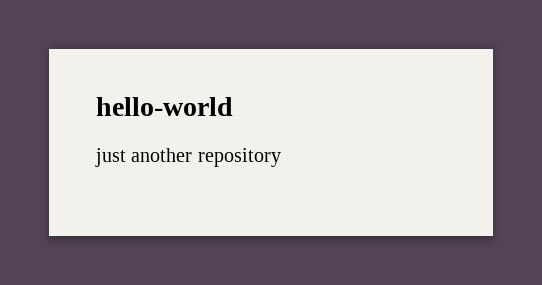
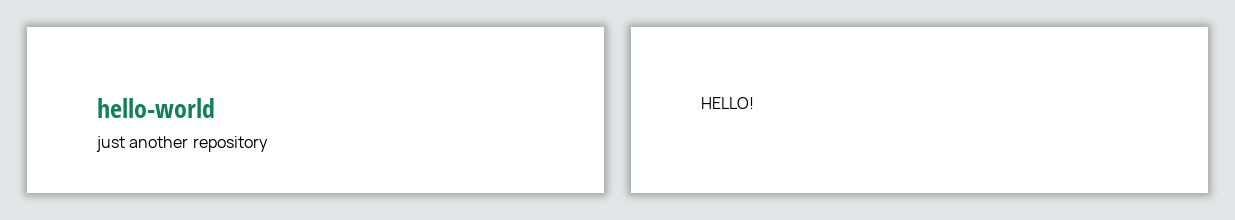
(281, 157) none -> [701,97,754,109] // HELLO!

